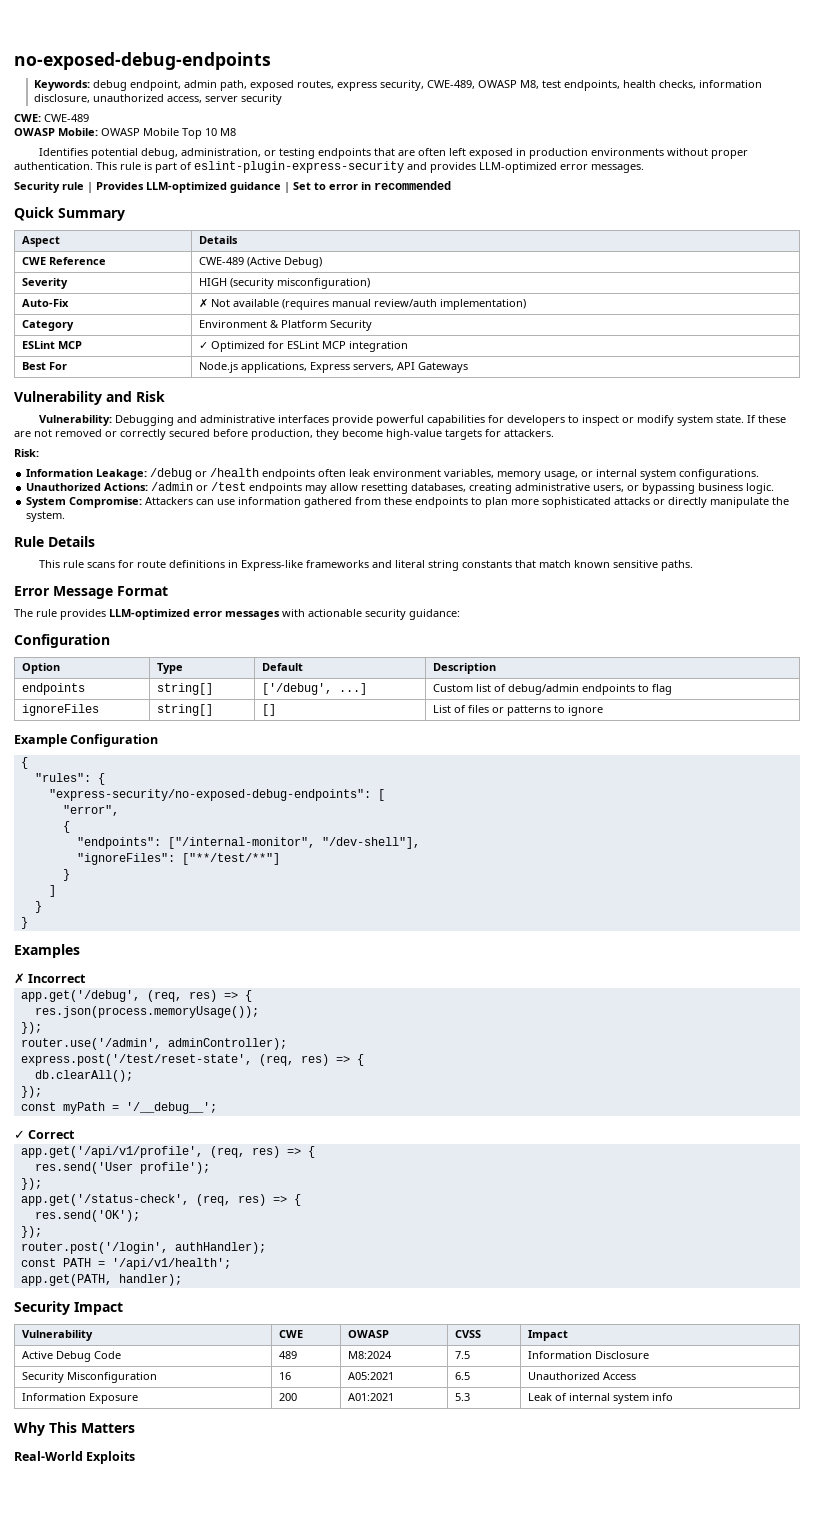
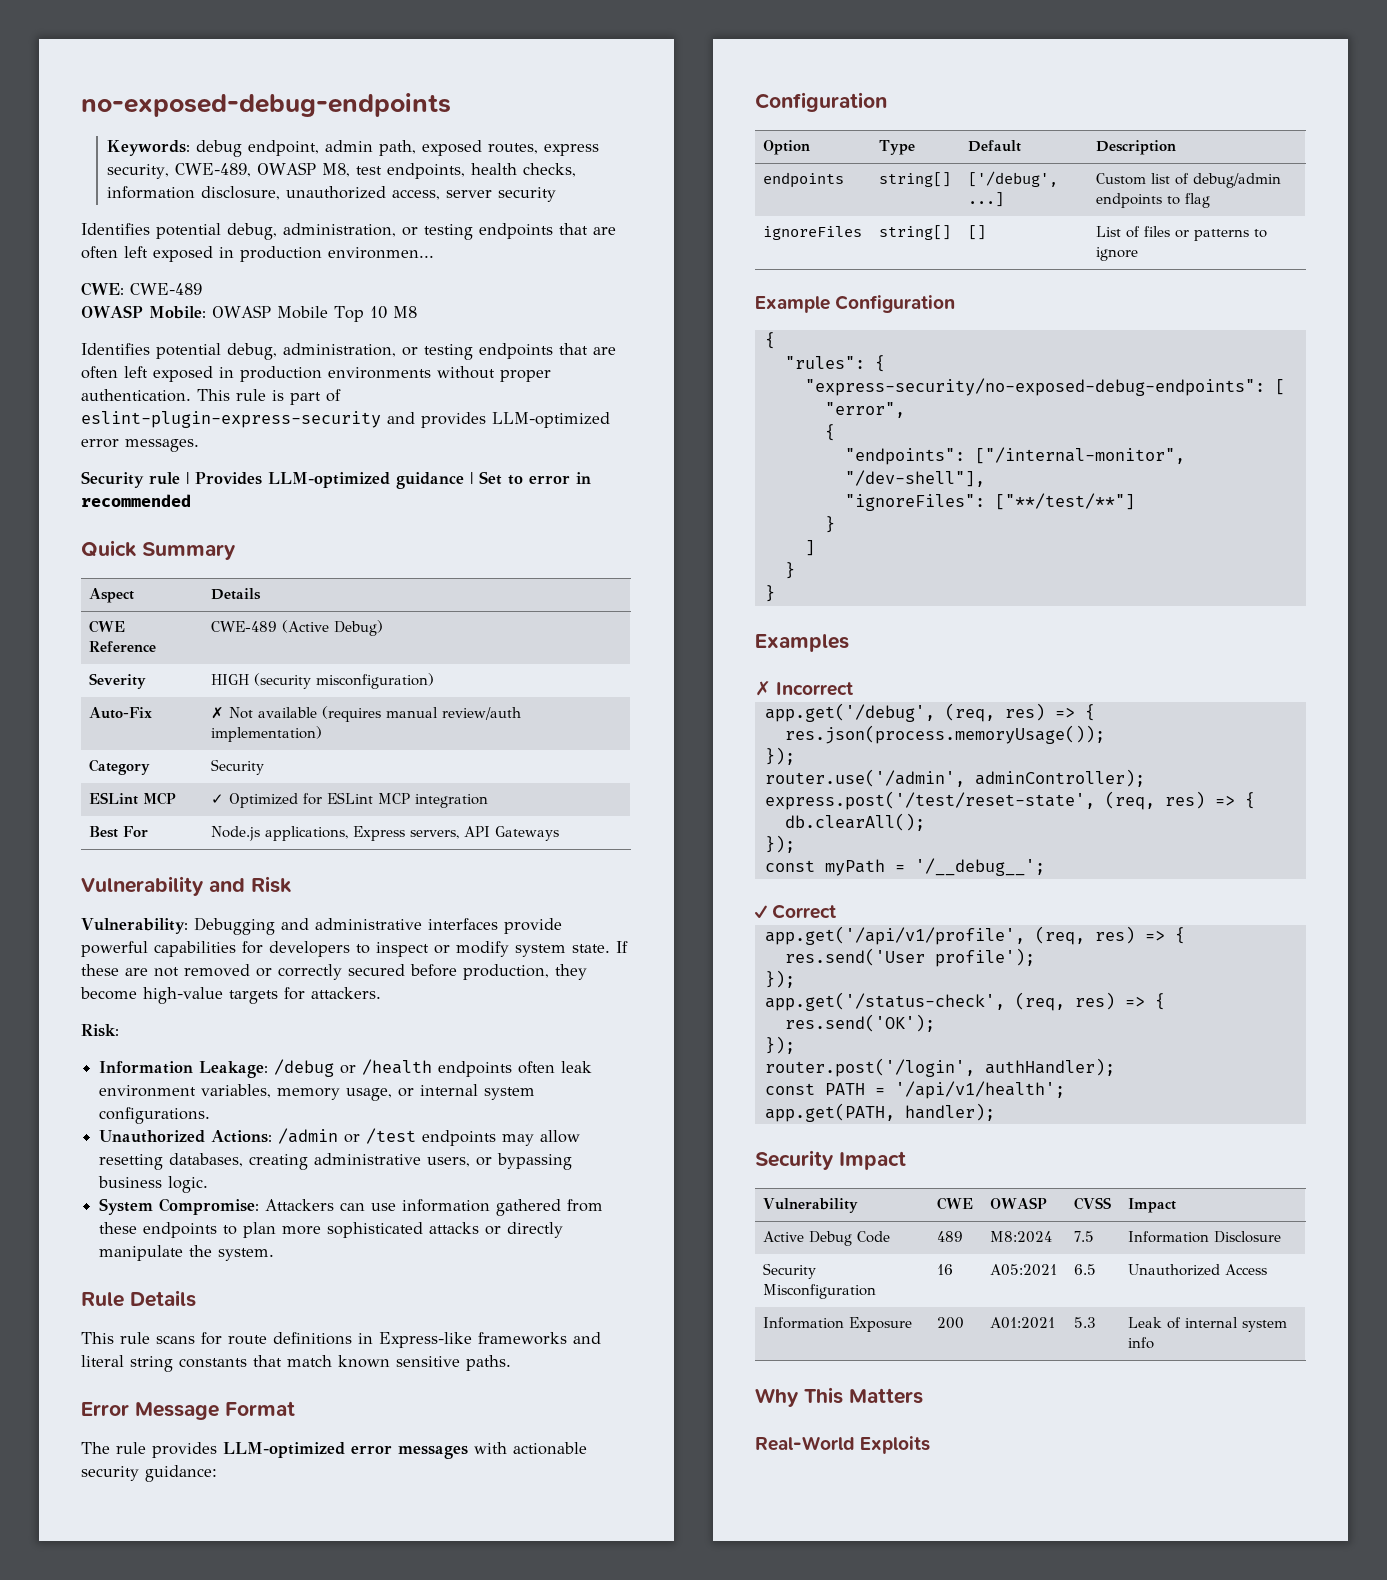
(283, 99) none -> [81,223,616,240] [81,246,434,262] // Identifies potential debug, administration, or testing endpoints that are often left exposed in production environmen...
[199,320,328,328] Environment & Platform -> (151, 767) none

